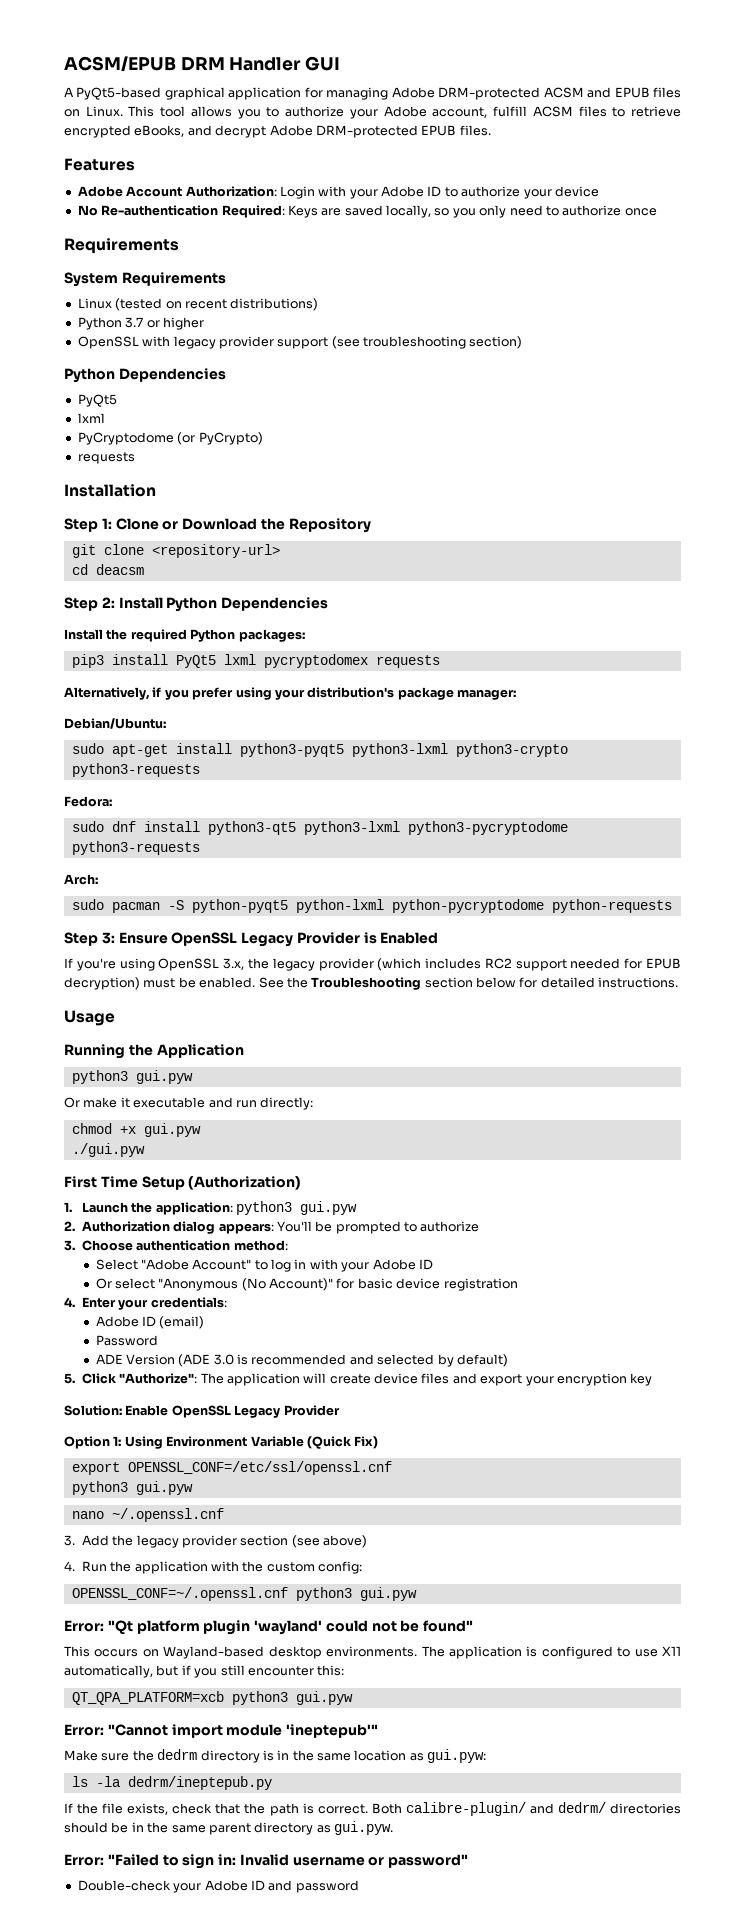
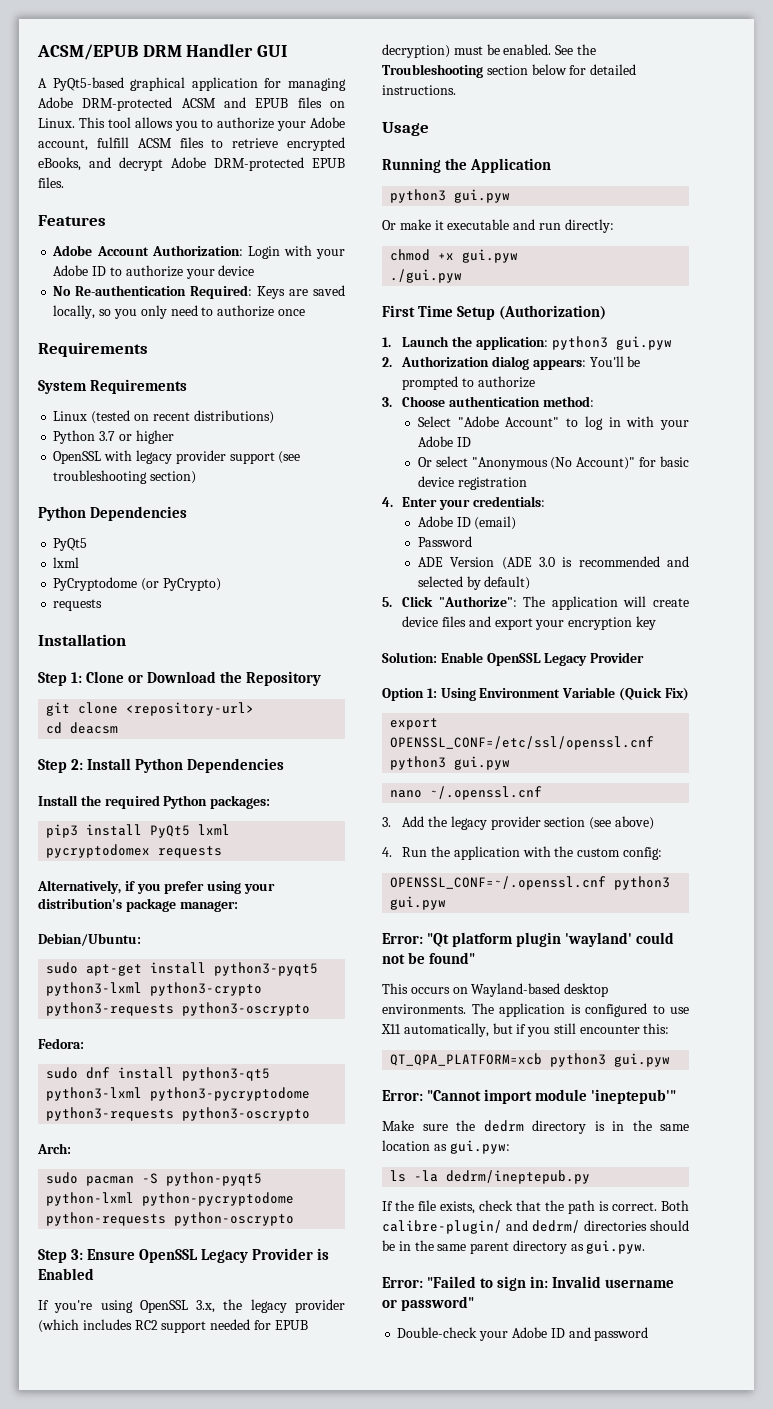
(200, 770) none -> [182,1002,311,1016] python3-oscrypto
(200, 848) none -> [182,1107,311,1121] python3-oscrypto
(672, 906) none -> [174,1212,295,1226] python-oscrypto

